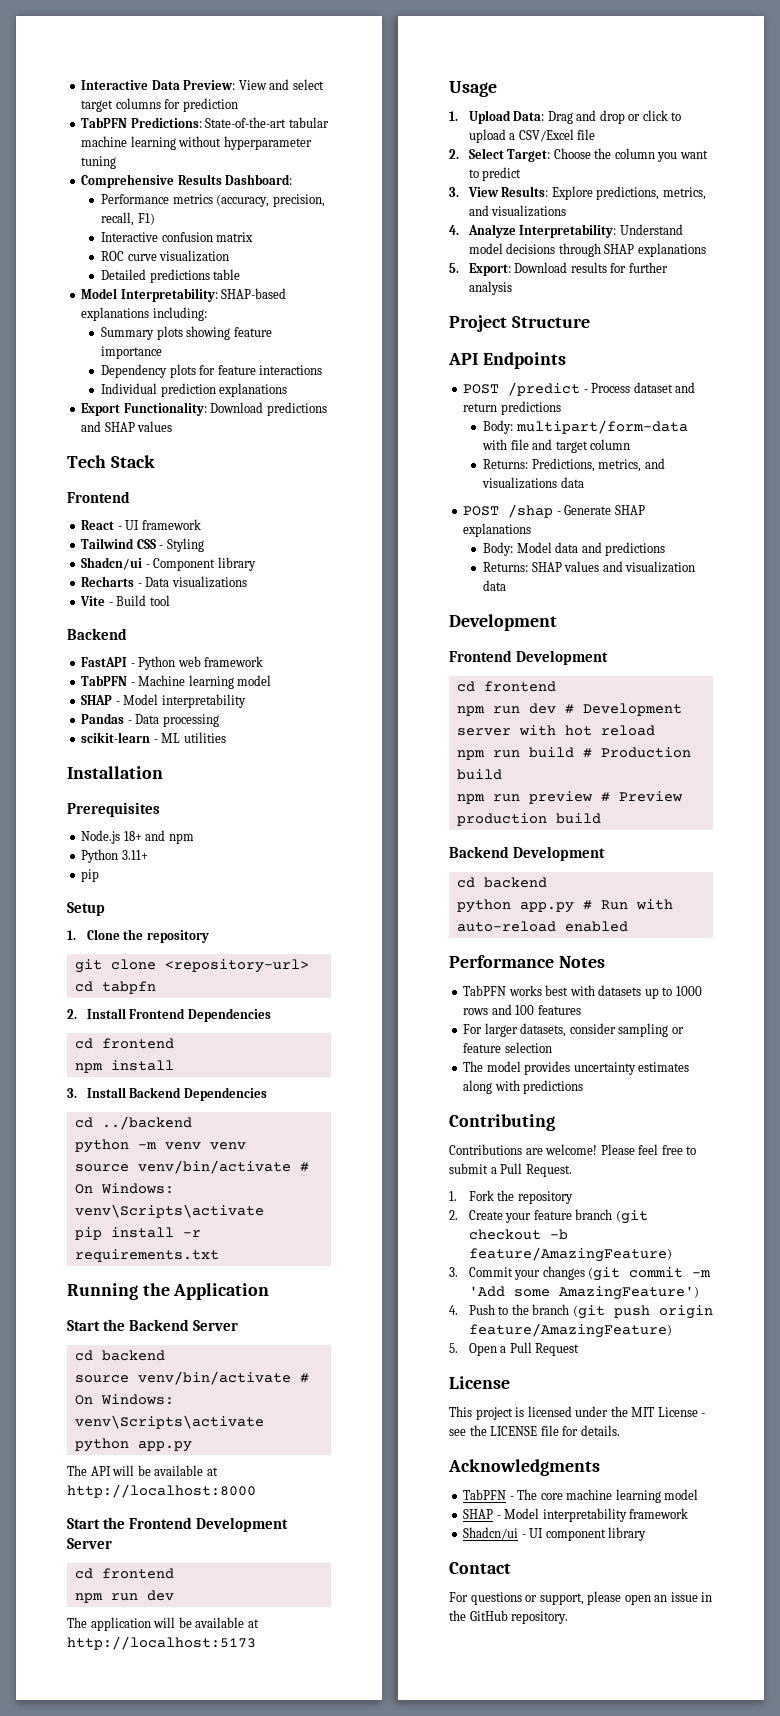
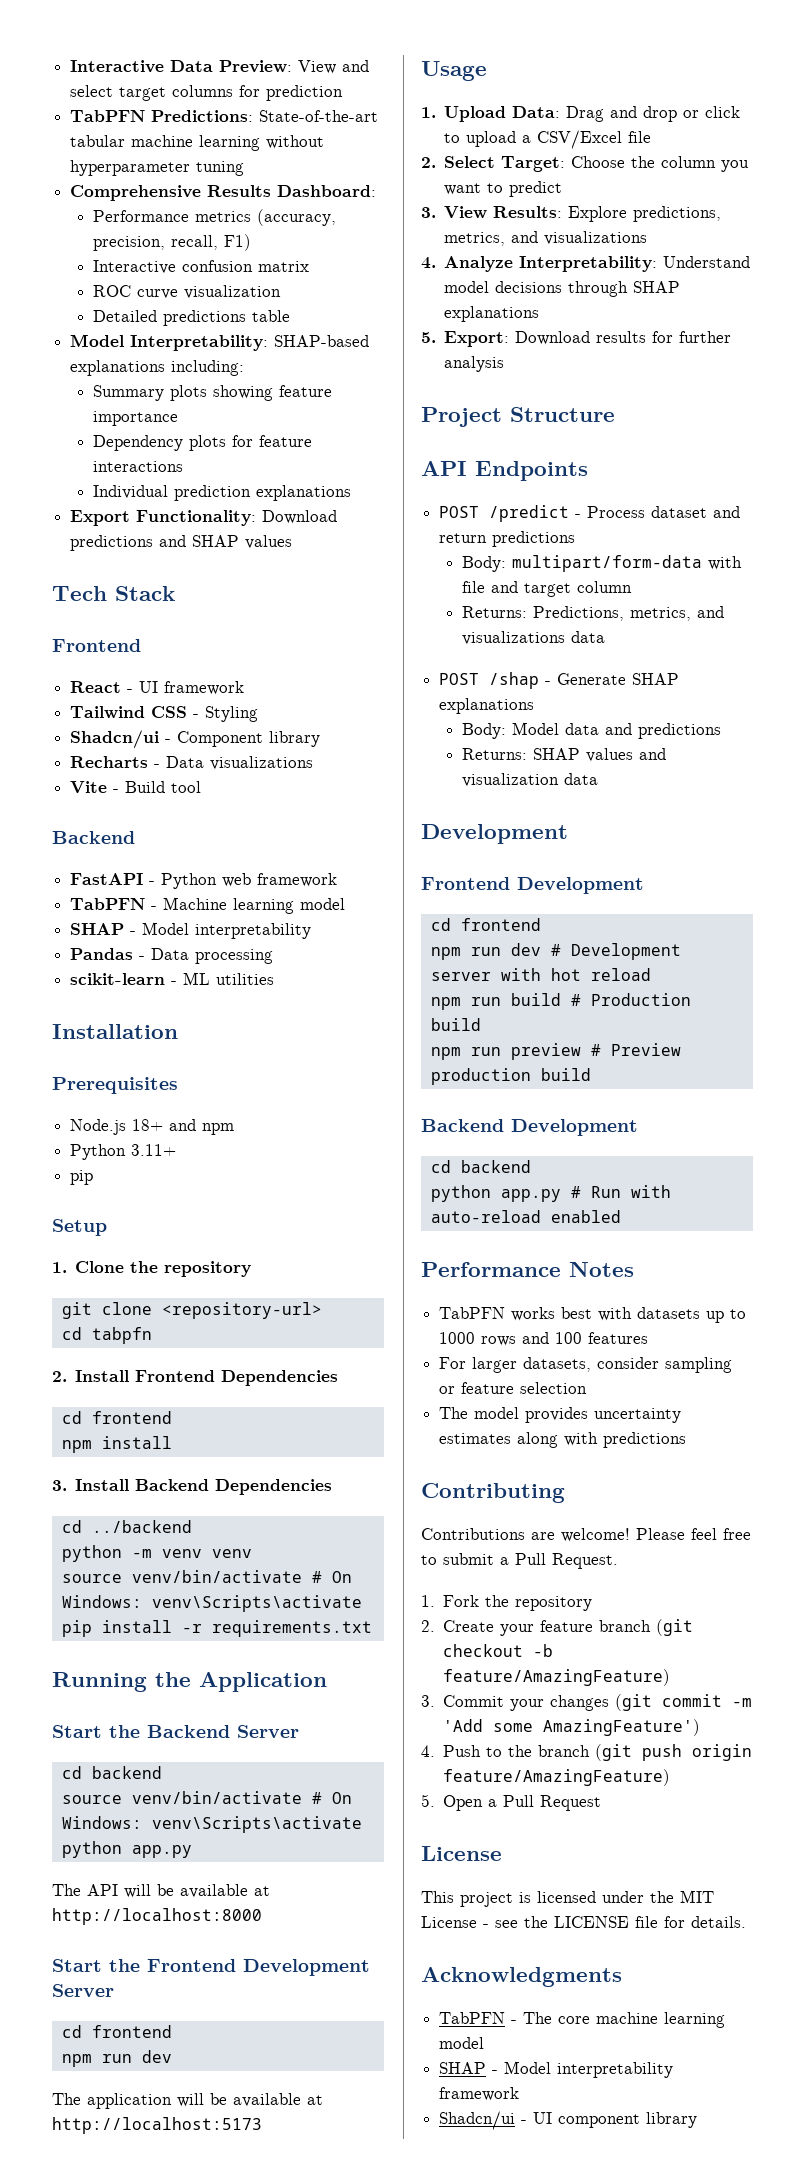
[449,1562,511,1574] [449,1591,713,1605] [449,1610,569,1624] // Contact // For questions or support, please open an issue in the GitHub repository. -> (698, 2120) none

